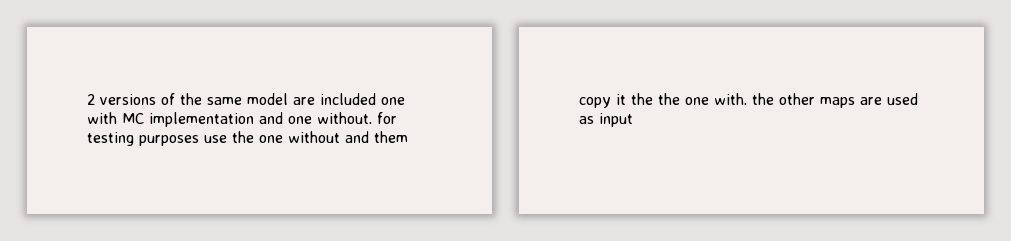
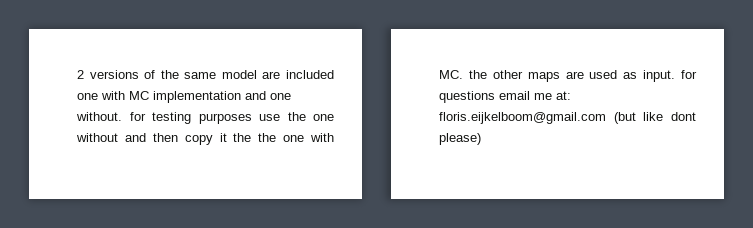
[374,131,408,143] them -> [152,133,178,142] then
[714,93,747,105] with. -> [310,133,334,142] [439,70,463,79] with MC.
[599,113,633,127] input -> [643,70,697,82] [439,91,571,103] [439,112,696,124] [439,133,481,145] input. for questions email me at: floris.eijkelboom@gmail.com (but like dont please)

